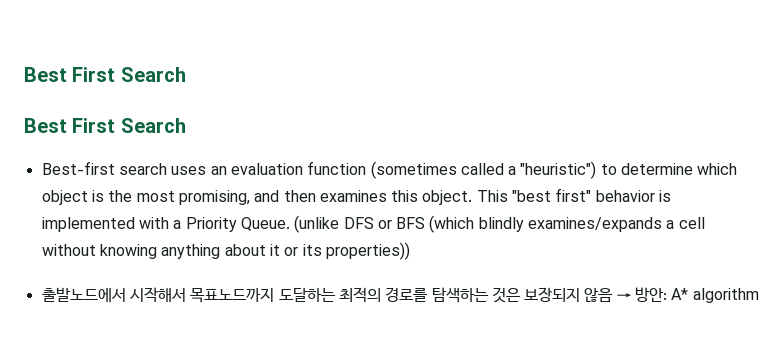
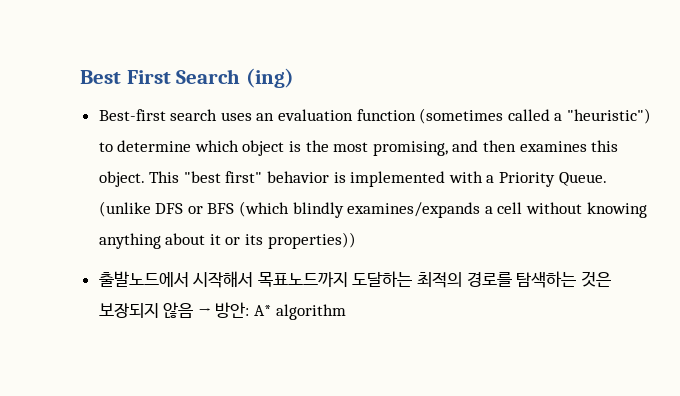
[24,67,186,82] [24,118,186,133] Best First Search // Best First Search -> [80,68,294,88] Best First Search (ing)

